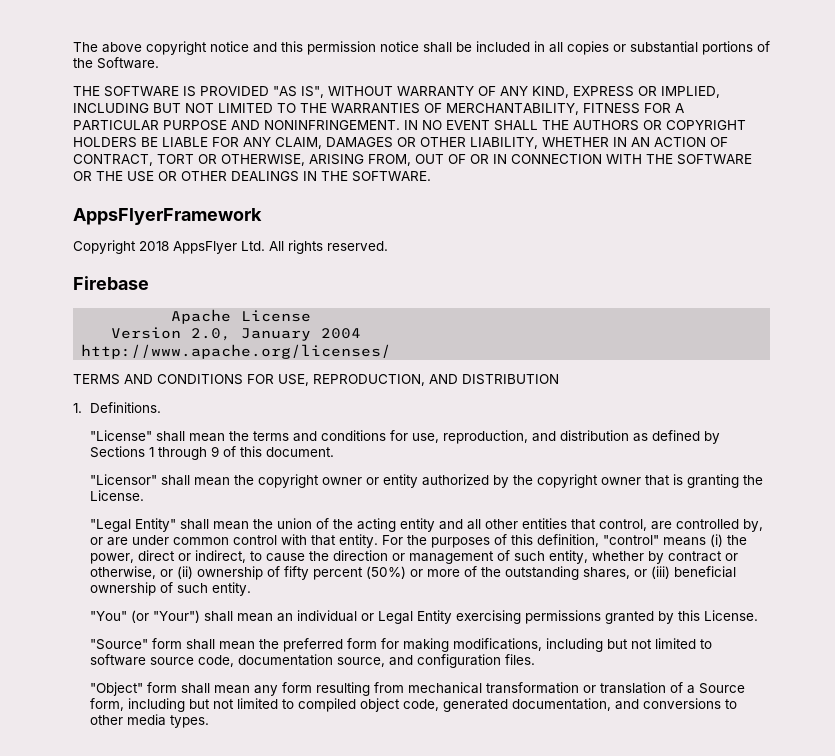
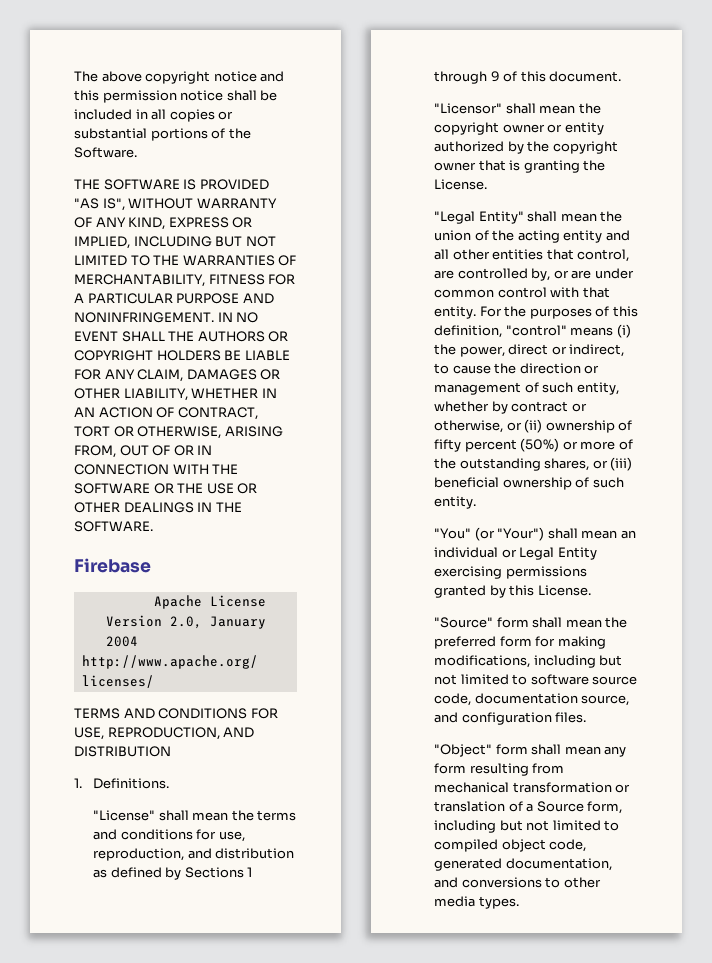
[73,208,262,225] [73,240,388,254] // AppsFlyerFramework // Copyright 2018 AppsFlyer Ltd. All rights reserved. -> (153, 526) none

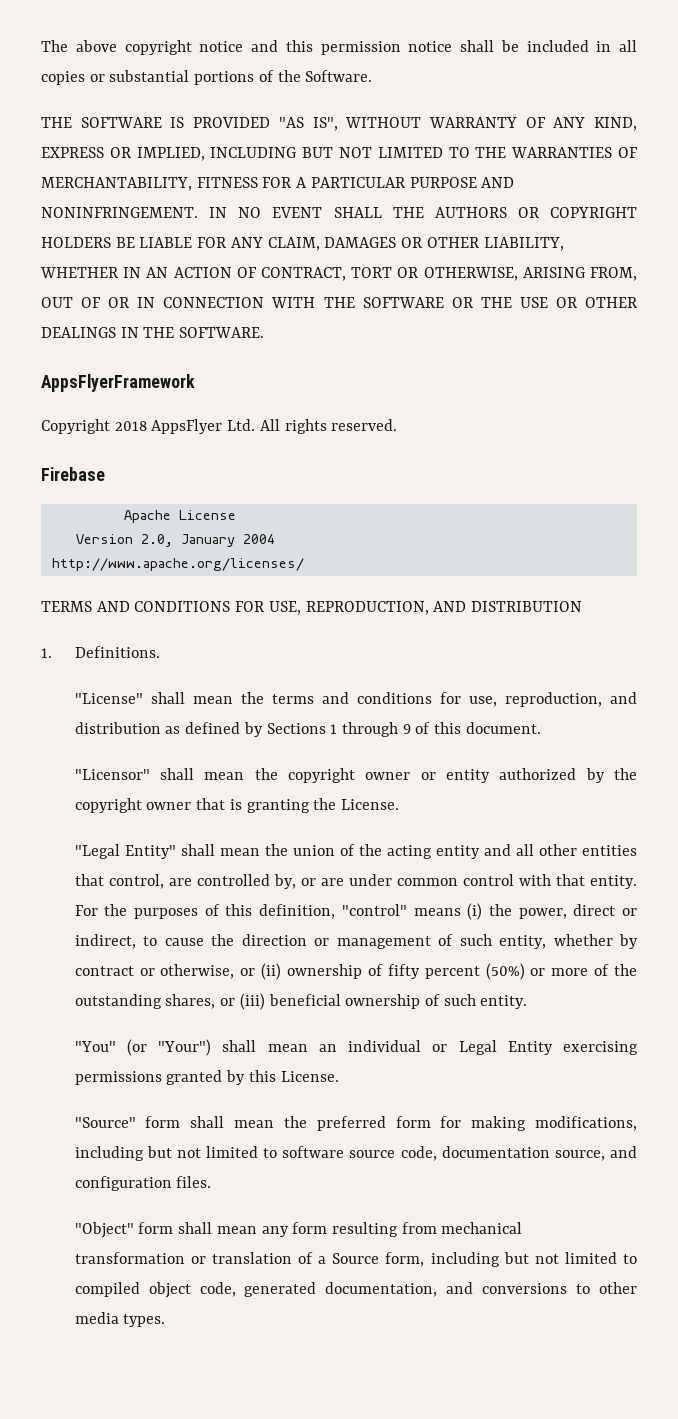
(153, 526) none -> [41,374,195,392] [41,419,398,434] // AppsFlyerFramework // Copyright 2018 AppsFlyer Ltd. All rights reserved.

